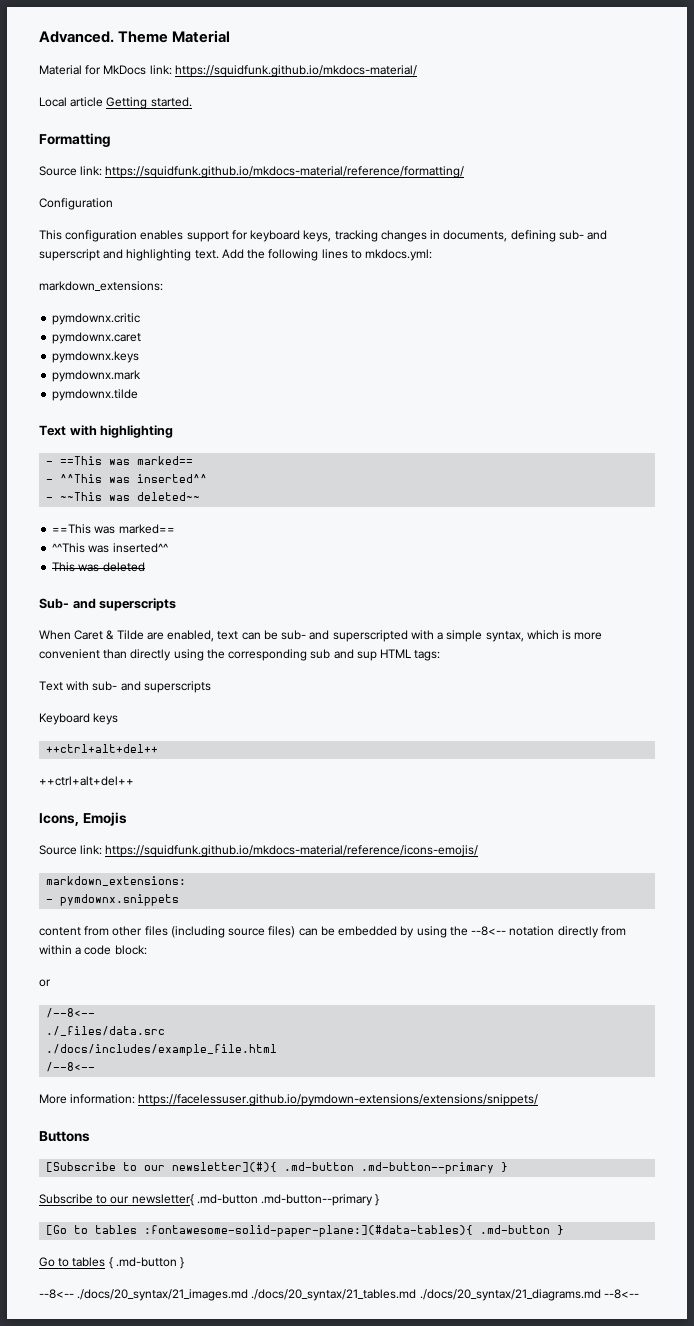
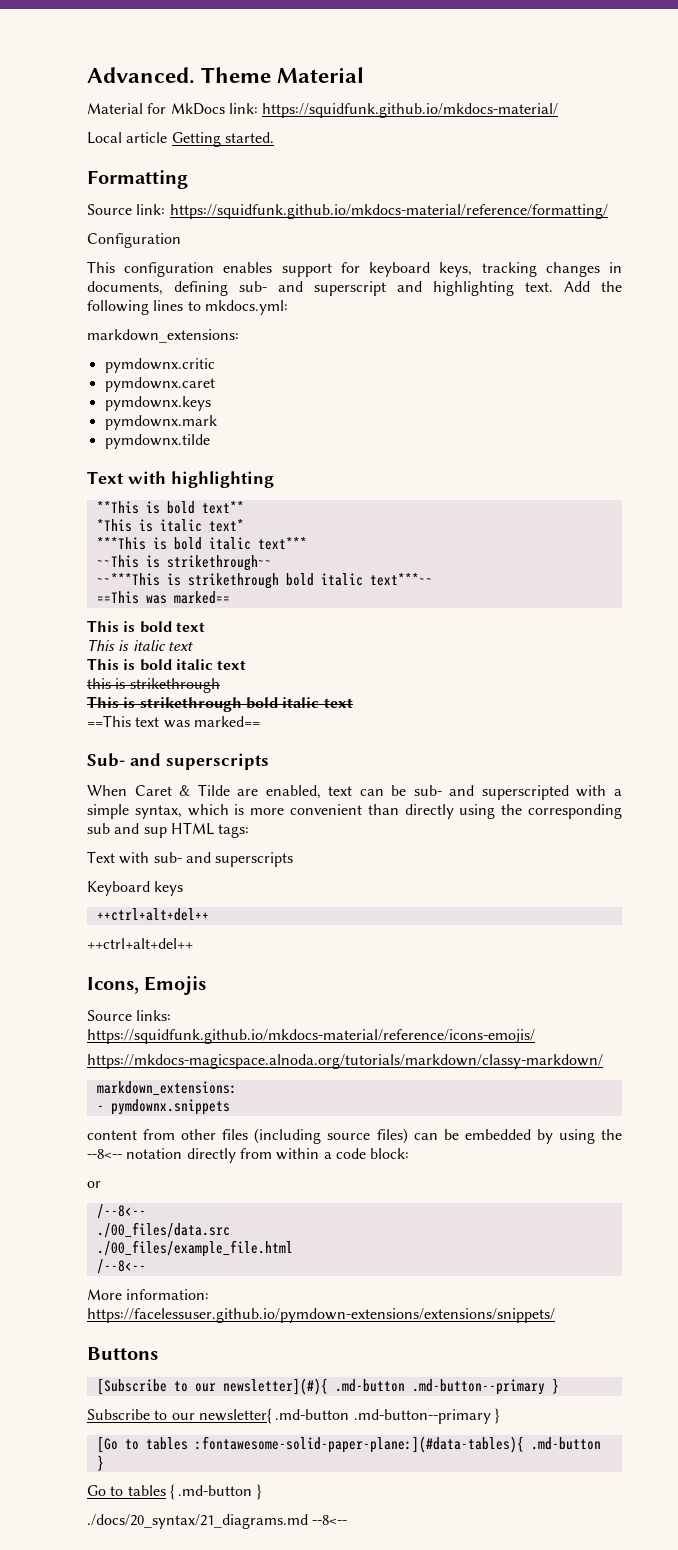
[46,456,194,465] [46,474,208,483] [46,492,201,501] [52,524,175,534] [52,543,168,553] [52,562,145,572] - ==This was marked== // - ^^This was inserted^^ // - ~~This was deleted~~ // ==This was marked== // ^^This was inserted^^ // This was deleted -> [96,501,244,514] [96,519,244,532] [96,537,307,550] [96,555,272,571] [96,573,433,589] [96,591,230,604] [87,620,205,633] [87,639,193,651] [87,658,247,671] [87,678,220,693] [87,696,353,712] [87,715,260,728] **This is bold text** // *This is italic text* // ***This is bold italic text*** // ~~This is strikethrough~~ // ~~***This is strikethrough bold italic text***~~ // ==This was marked== // This is bold text // This is italic text // This is bold italic text // this is strikethrough // This is strikethrough bold italic text // ==This text was marked==
[80,845,103,855] link: -> [136,1010,172,1021] links:
(479, 851) none -> [87,1054,603,1069] // https://mkdocs-magicspace.alnoda.org/tutorials/markdown/classy-markdown/
[46,1026,166,1036] [46,1044,278,1056] ./_files/data.src // ./docs/includes/example_file.html -> [96,1222,230,1238] [96,1240,293,1257] ./00_files/data.src // ./00_files/example_file.html
[39,1289,417,1301] --8<-- ./docs/20_syntax/21_images.md ./docs/20_syntax/21_tables.md -> (262, 1492) none

